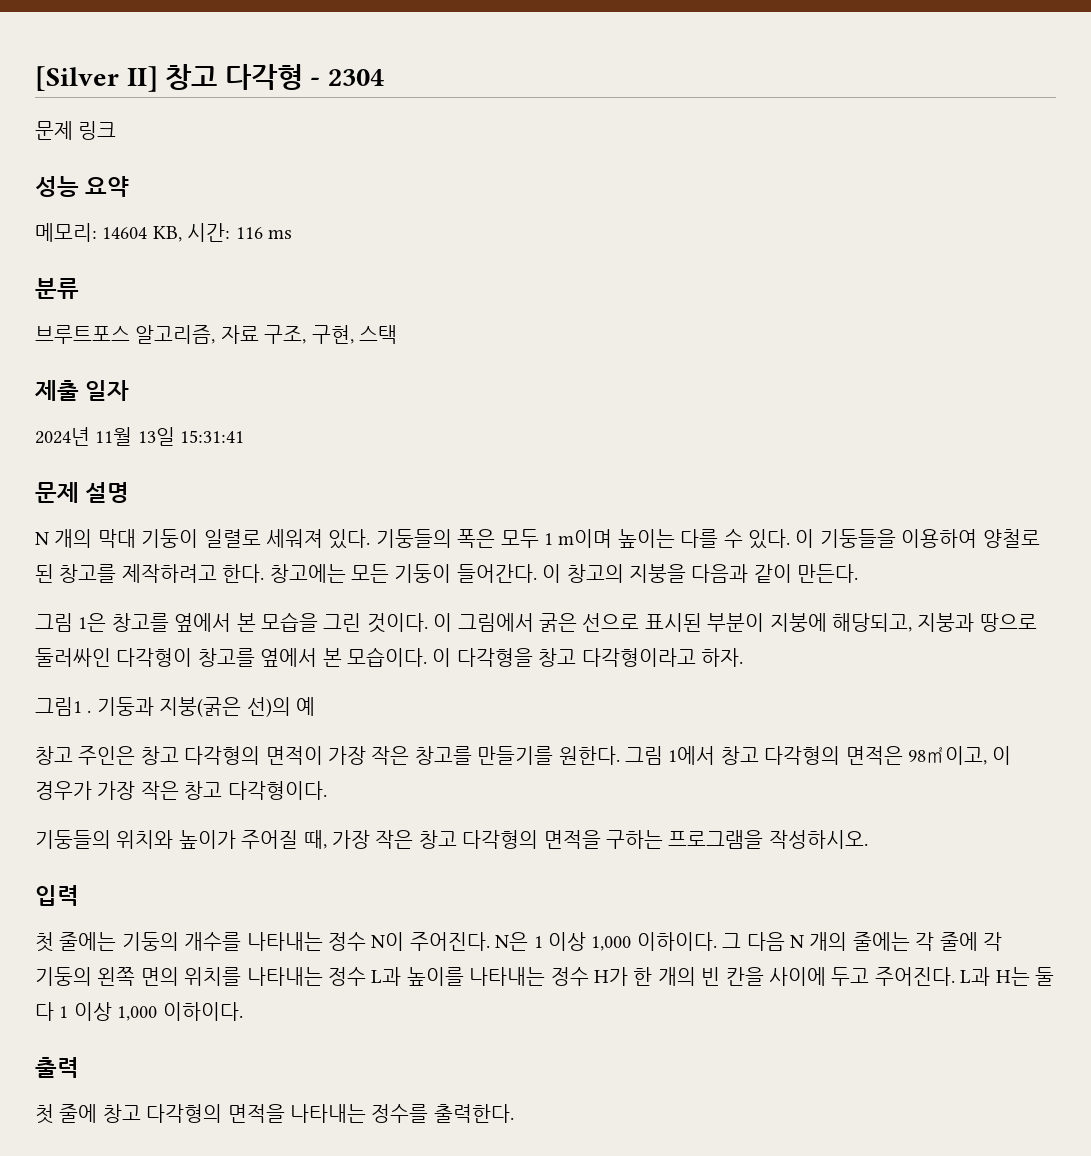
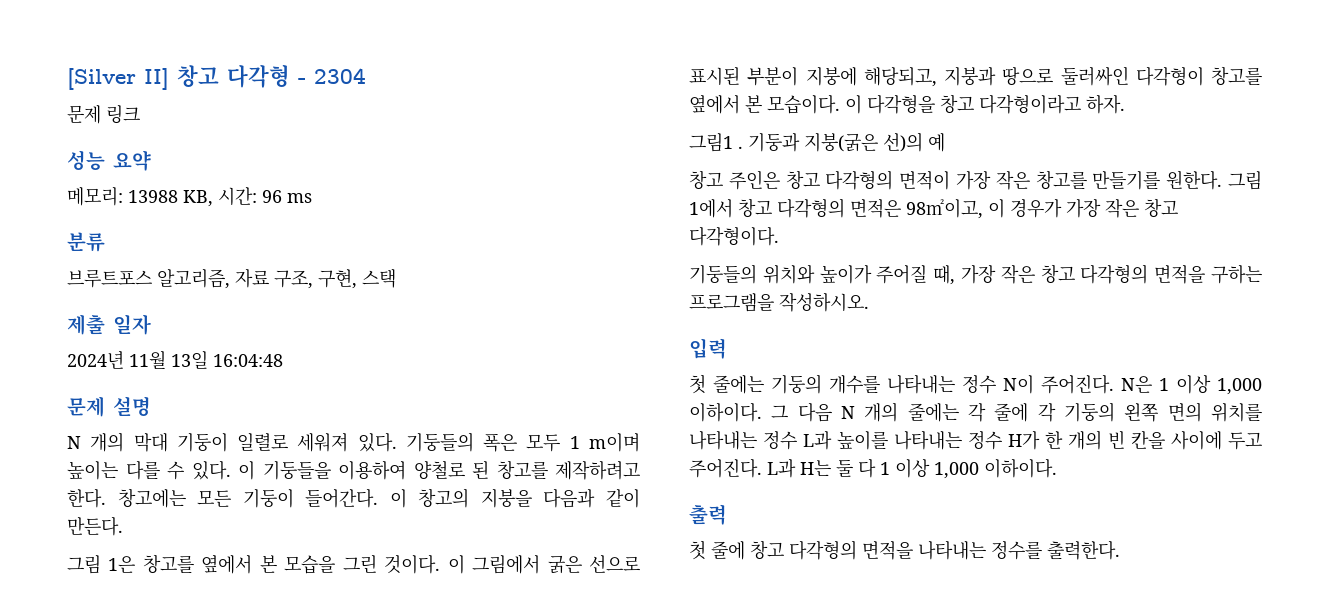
[102,227,148,239] 14604 -> [128,190,178,203] 13988
[235,227,263,239] 116 -> [262,190,282,203] 96
[180,430,245,443] 15:31:41 -> [213,354,283,367] 16:04:48

